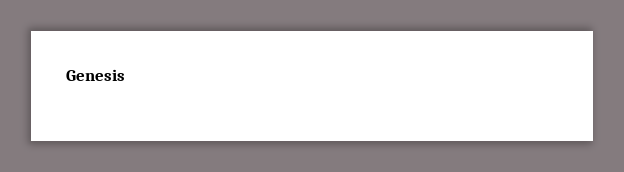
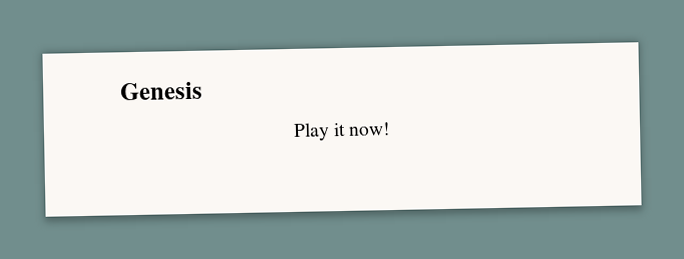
(125, 75) none -> [292,122,392,141] // Play it now!

